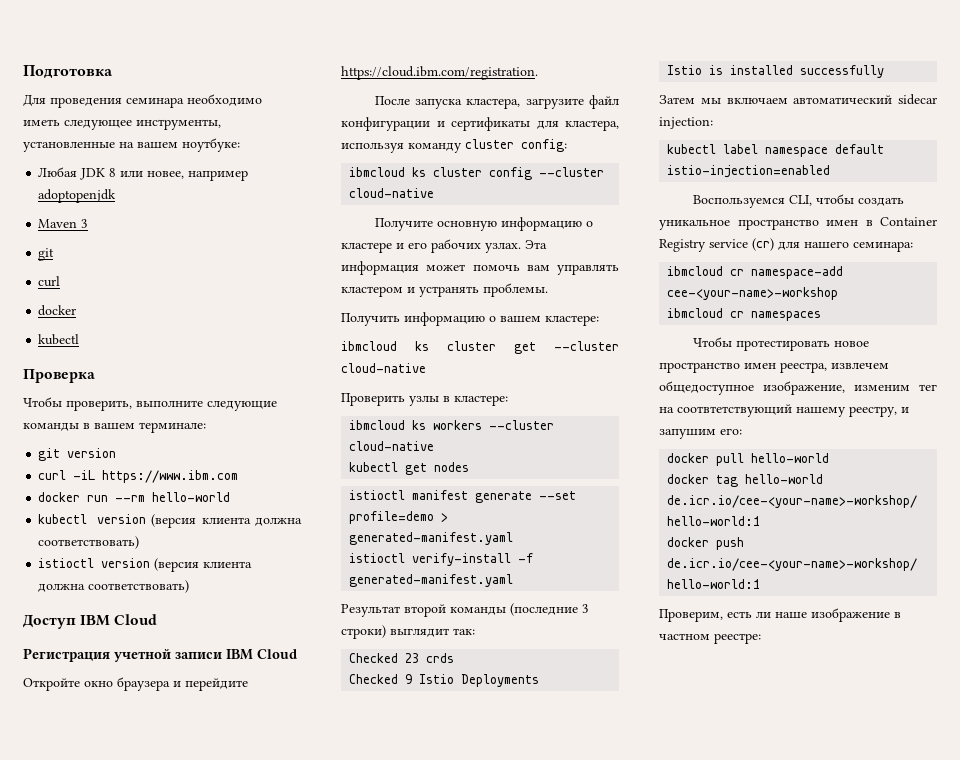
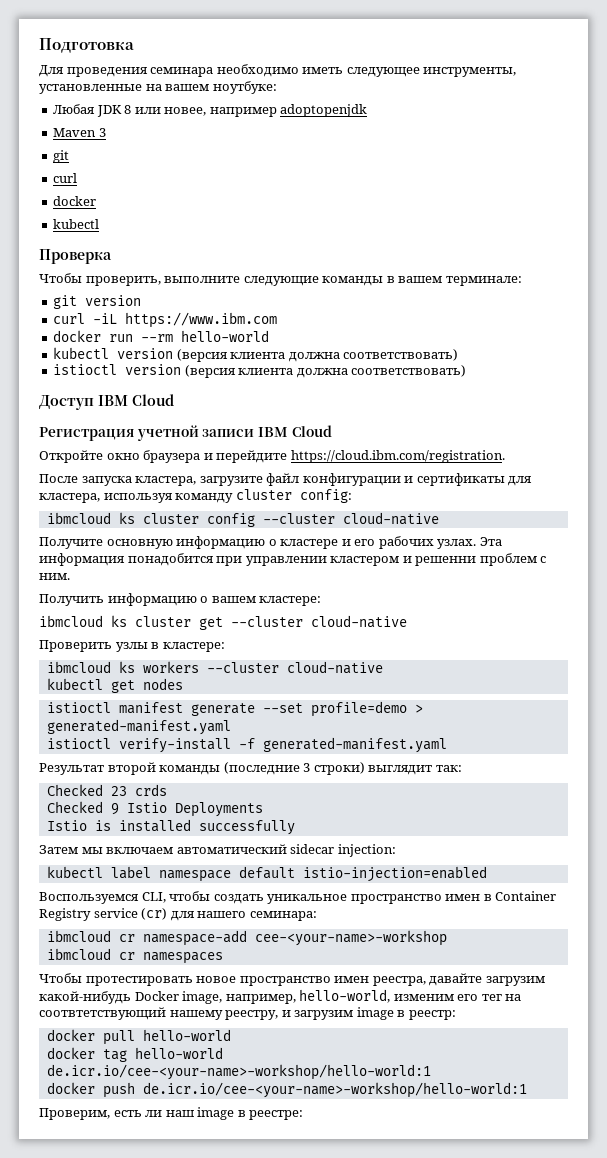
[426,264,619,275] [341,283,548,297] может помочь вам управлять кластером и устранять проблемы. -> [127,553,547,566] [39,573,70,580] понадобится при управлении кластером и решенни проблем с ним.
[831,363,889,369] [659,381,910,395] извлечем общедоступное изображение, изменим -> [429,973,545,986] [39,989,479,1004] давайте загрузим какой-нибудь Docker image, например, hello-world, изменим его
[659,428,742,439] запушим его: -> [294,1007,456,1020] загрузим image в реестр:
[775,608,901,622] [659,633,710,640] наше изображение в частном -> [165,1107,246,1120] наш image в

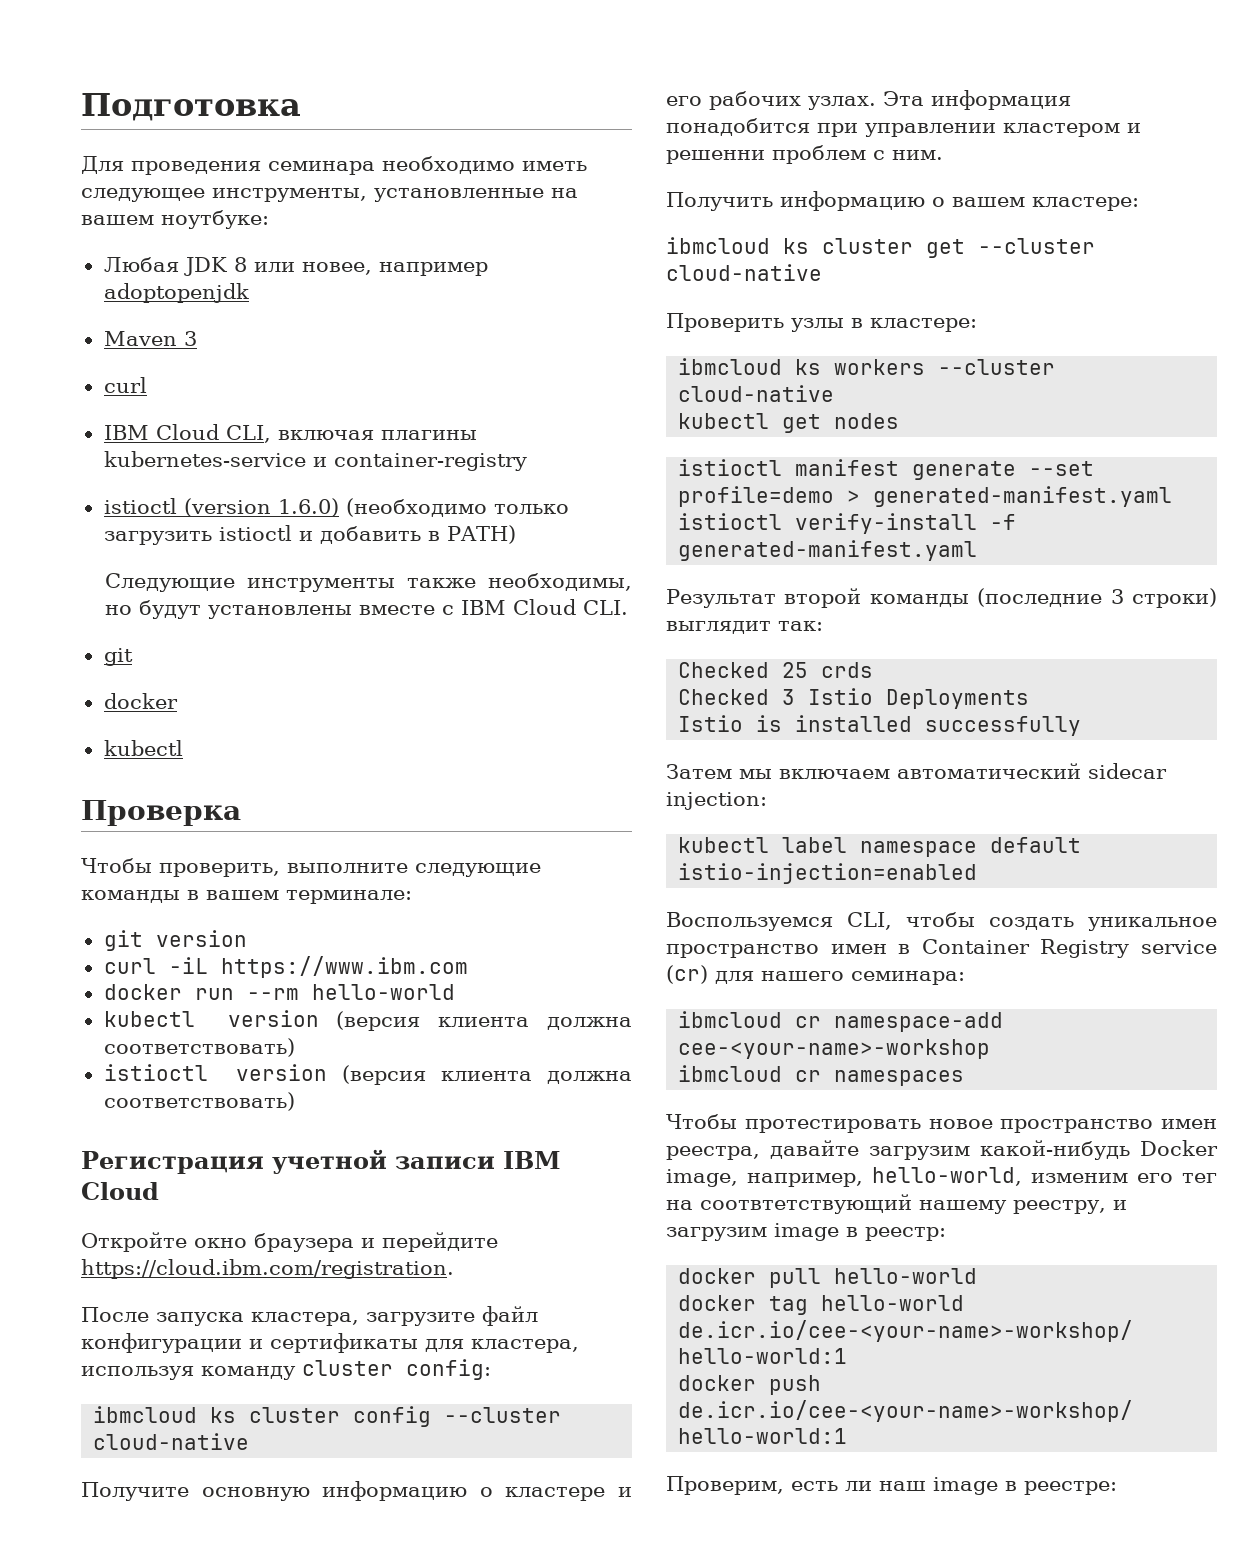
[53,150,70,163] [53,173,78,183] // git // curl -> [103,377,147,393] [103,424,477,443] [103,451,527,471] [103,498,569,517] [103,525,516,545] [104,573,632,592] [104,599,628,619] [103,648,133,666] // curl // IBM Cloud CLI, включая плагины kubernetes-service и container-registry // istioctl (version 1.6.0) (необходимо только загрузить istioctl и добавить в PATH) // Следующие инструменты также необходимы, но будут установлены вместе с IBM Cloud CLI. // git
[39,394,174,410] // Доступ IBM Cloud -> (295, 1101) none
[110,786,127,796] 23 -> [782,662,809,678] 25
[110,803,119,815] 9 -> [782,689,796,705] 3

